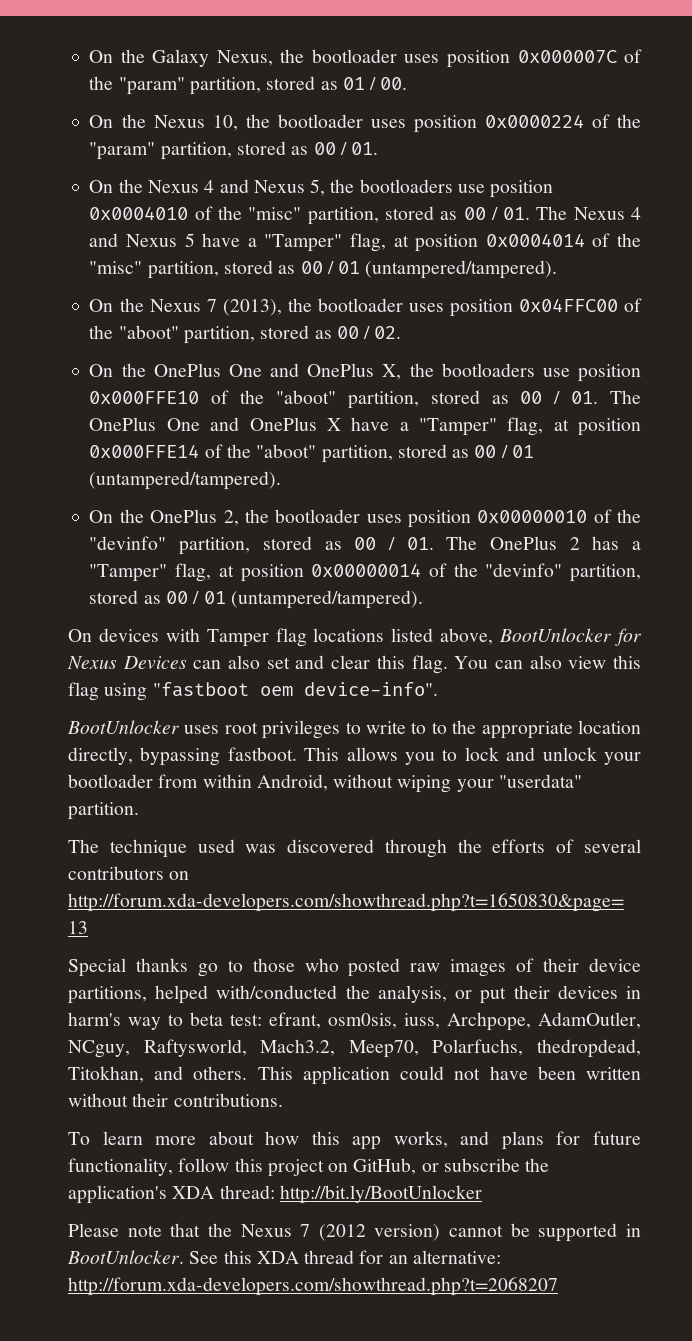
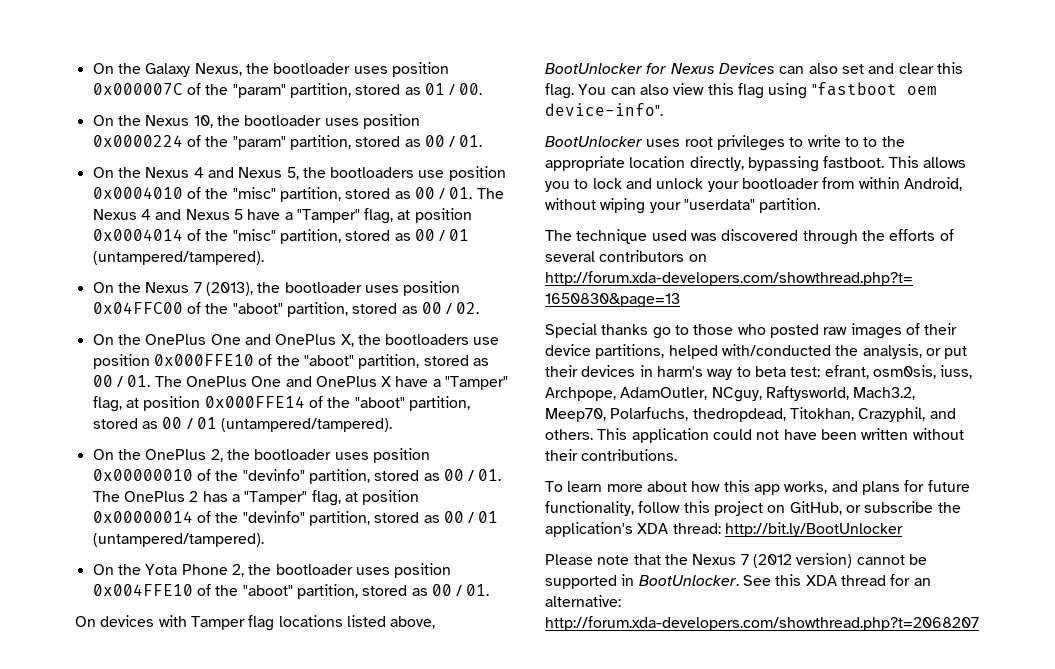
(423, 599) none -> [92,563,452,578] [92,584,490,599] // On the Yota Phone 2, the bootloader uses position 0x004FFE10 of the "aboot" partition, stored as 00 / 01.
(144, 1074) none -> [858,407,926,422] Crazyphil,

